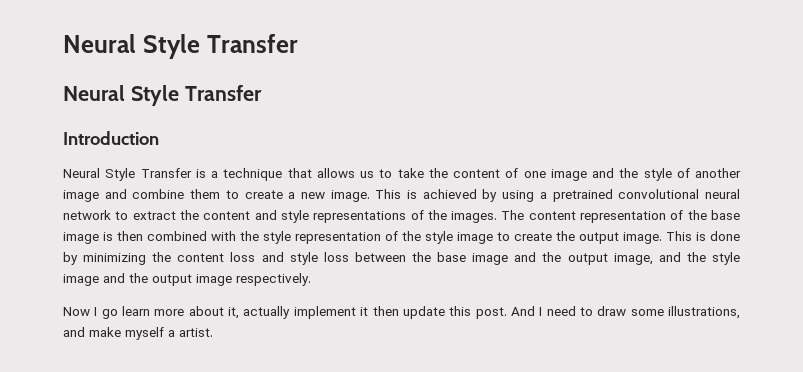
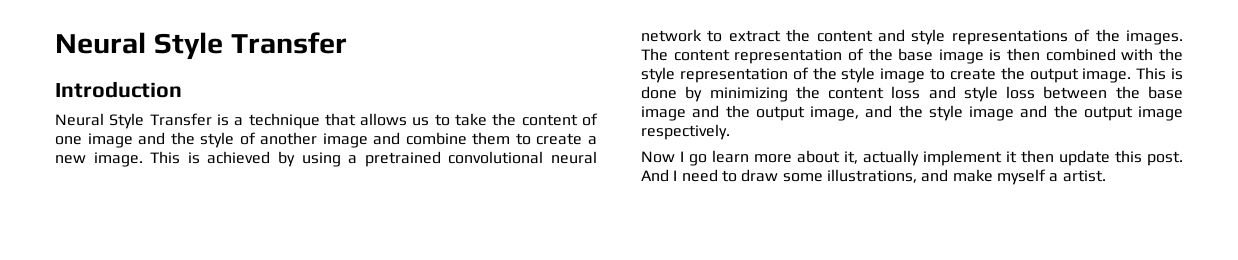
[63,34,298,59] [63,85,262,106] Neural Style Transfer // Neural Style Transfer -> [55,32,347,60] Neural Style Transfer

